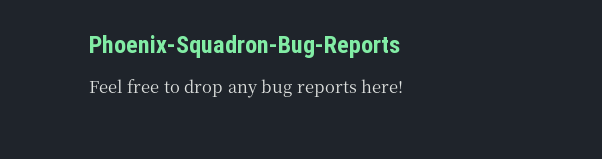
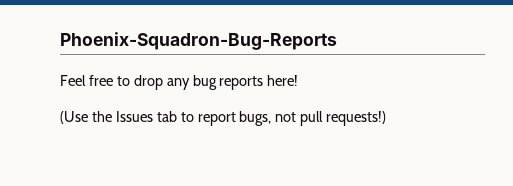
(404, 86) none -> [60,111,387,126] // (Use the Issues tab to report bugs, not pull requests!)

